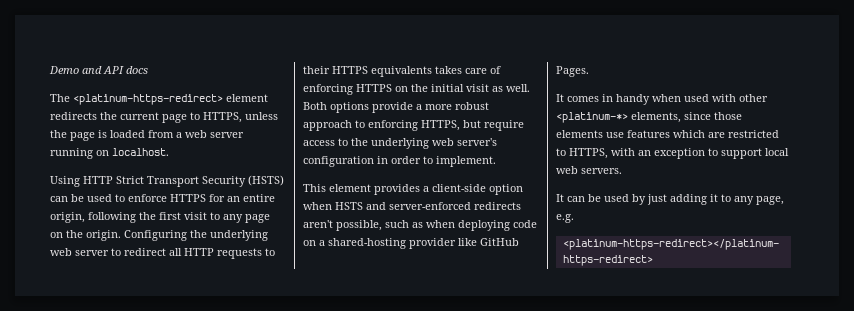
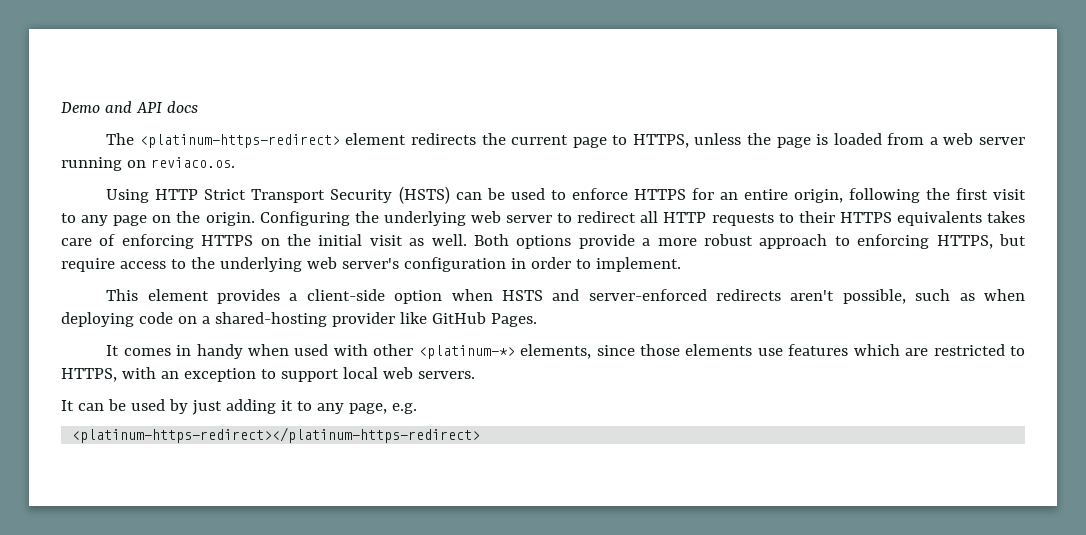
[112,148,169,156] localhost. -> [150,157,235,168] reviaco.os.

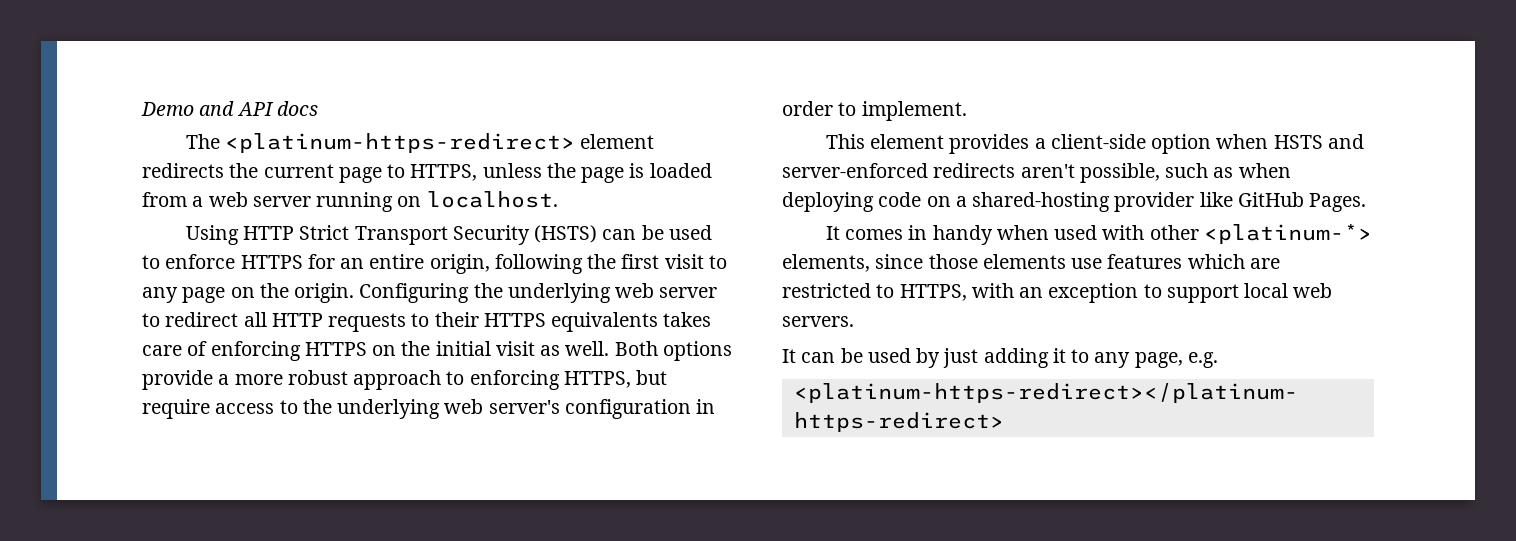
[150,157,235,168] reviaco.os. -> [426,191,558,208] localhost.

